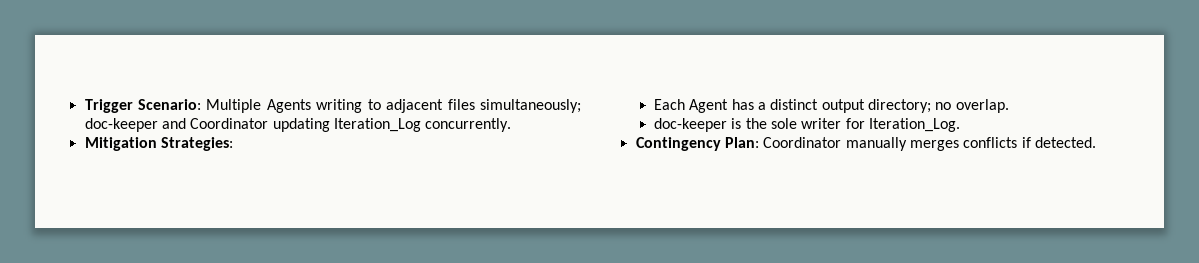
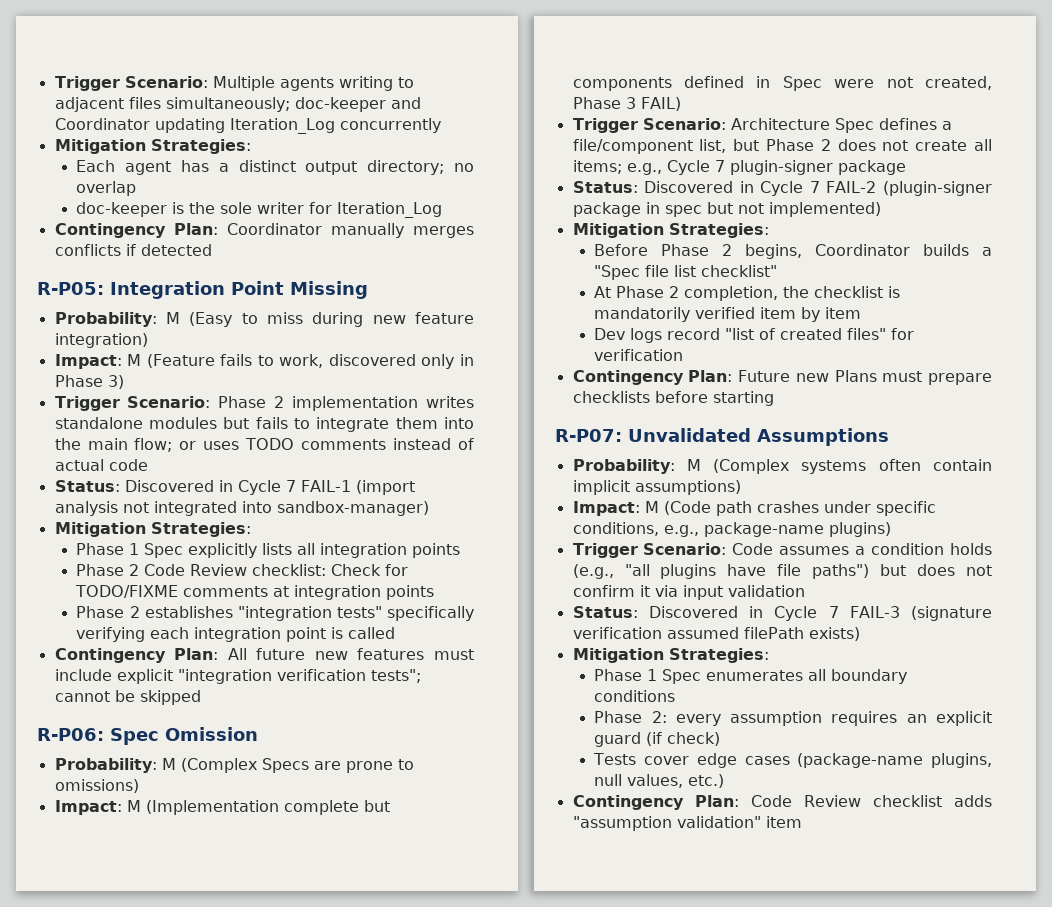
[266,99,311,113] Agents -> [279,77,334,91] agents
[425,118,512,132] concurrently. -> [339,118,441,133] concurrently
[689,99,729,113] Agent -> [125,161,172,175] agent
[955,99,1009,113] overlap. -> [76,181,137,196] overlap
[868,118,960,132] Iteration_Log. -> [337,202,443,218] Iteration_Log
[1034,137,1096,148] detected. -> [140,244,212,256] [37,281,368,299] [54,312,474,327] [54,333,148,348] [54,354,475,369] [54,375,124,389] [54,396,474,411] [54,417,474,432] [54,438,475,452] [54,459,148,471] [54,480,415,495] [54,501,429,516] [54,522,251,537] [76,543,461,558] [76,564,409,576] [75,585,435,600] [76,606,474,621] [76,627,396,642] [54,648,474,663] [54,669,421,684] [54,690,201,705] [37,727,258,745] [54,758,414,773] [54,779,139,793] [54,800,390,815] [572,76,992,91] [572,97,681,111] [572,118,952,133] [572,139,992,154] [572,160,906,175] [572,181,992,196] [572,202,881,217] [572,223,769,238] [594,244,992,259] [594,265,778,280] [594,286,901,301] [594,307,862,322] [594,328,915,343] [594,349,684,361] [572,370,992,385] [572,391,774,406] [555,428,889,446] [572,459,992,474] [572,480,741,495] [572,501,936,516] [572,522,891,537] [572,543,992,558] [572,564,992,579] [572,585,805,600] [572,606,992,621] [572,627,860,641] [572,648,769,663] [594,669,908,684] [594,690,676,702] [594,711,992,726] [594,732,721,747] [593,753,992,768] [594,774,725,788] [572,795,992,810] [572,816,802,831] detected // R-P05: Integration Point Missing // Probability: M (Easy to miss during new feature integration) // Impact: M (Feature fails to work, discovered only in Phase 3) // Trigger Scenario: Phase 2 implementation writes standalone modules but fails to integrate them into the main flow; or uses TODO comments instead of actual code // Status: Discovered in Cycle 7 FAIL-1 (import analysis not integrated into sandbox-manager) // Mitigation Strategies: // Phase 1 Spec explicitly lists all integration points // Phase 2 Code Review checklist: Check for TODO/FIXME comments at integration points // Phase 2 establishes "integration tests" specifically verifying each integration point is called // Contingency Plan: All future new features must include explicit "integration verification tests"; cannot be skipped // R-P06: Spec Omission // Probability: M (Complex Specs are prone to omissions) // Impact: M (Implementation complete but components defined in Spec were not created, Phase 3 FAIL) // Trigger Scenario: Architecture Spec defines a file/component list, but Phase 2 does not create all items; e.g., Cycle 7 plugin-signer package // Status: Discovered in Cycle 7 FAIL-2 (plugin-signer package in spec but not implemented) // Mitigation Strategies: // Before Phase 2 begins, Coordinator builds a "Spec file list checklist" // At Phase 2 completion, the checklist is mandatorily verified item by item // Dev logs record "list of created files" for verification // Contingency Plan: Future new Plans must prepare checklists before starting // R-P07: Unvalidated Assumptions // Probability: M (Complex systems often contain implicit assumptions) // Impact: M (Code path crashes under specific conditions, e.g., package-name plugins) // Trigger Scenario: Code assumes a condition holds (e.g., "all plugins have file paths") but does not confirm it via input validation // Status: Discovered in Cycle 7 FAIL-3 (signature verification assumed filePath exists) // Mitigation Strategies: // Phase 1 Spec enumerates all boundary conditions // Phase 2: every assumption requires an explicit guard (if check) // Tests cover edge cases (package-name plugins, null values, etc.) // Contingency Plan: Code Review checklist adds "assumption validation" item

